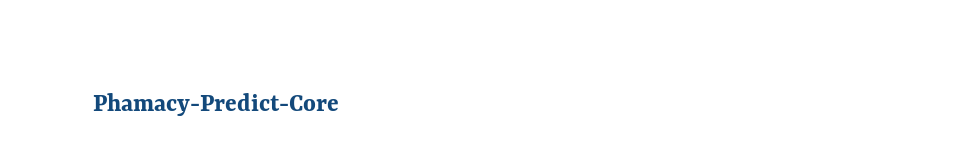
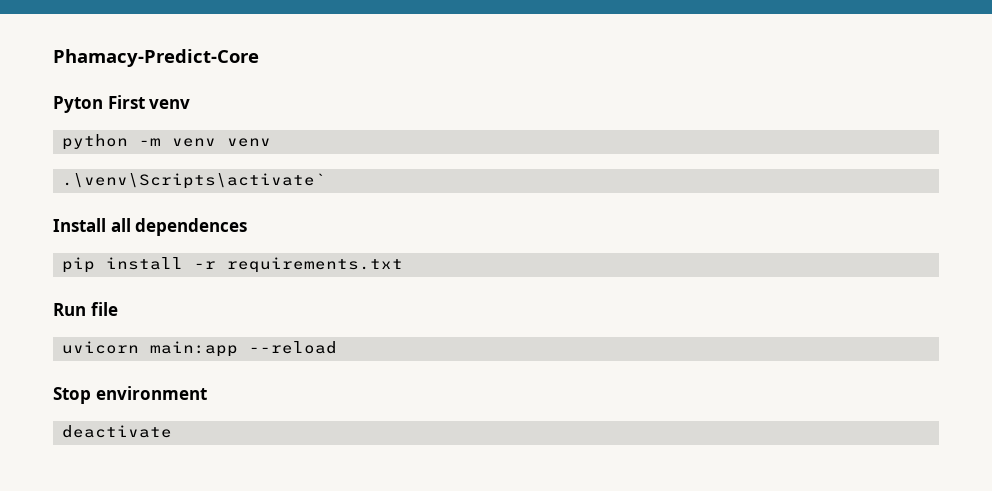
(339, 104) none -> [53,95,191,113] [62,134,272,150] [62,173,327,189] [53,218,248,236] [62,257,404,273] [53,302,118,316] [62,341,338,357] [53,386,207,404] [62,425,173,438] // Pyton First venv // python -m venv venv // .\venv\Scripts\activate` // Install all dependences // pip install -r requirements.txt // Run file // uvicorn main:app --reload // Stop environment // deactivate

